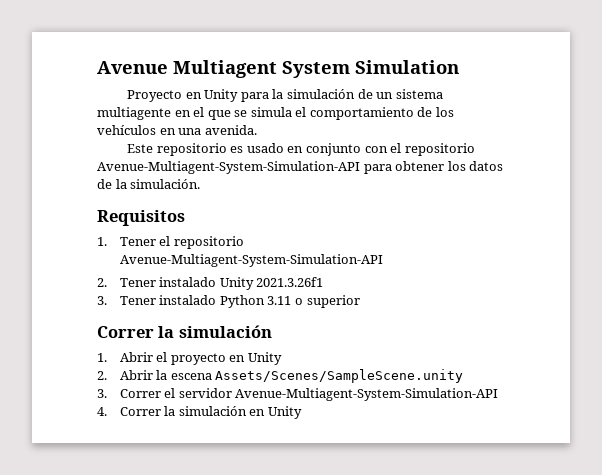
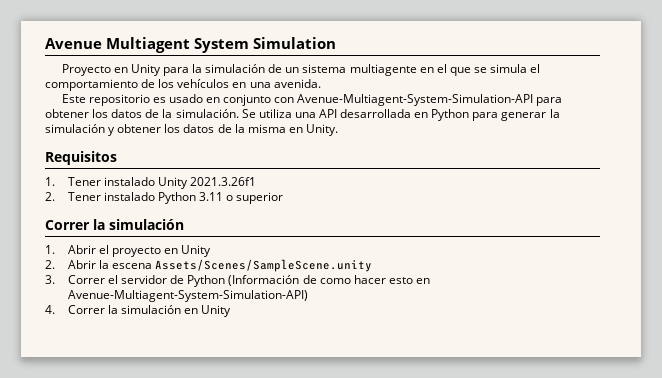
[390,143,475,156] el repositorio -> (295, 100) none
[97,210,185,226] [97,236,244,249] [119,254,383,267] [97,278,107,287] // Requisitos // 1. Tener el repositorio Avenue-Multiagent-System-Simulation-API // 2. -> [241,109,560,121] [45,124,338,136] [45,151,117,165] [45,177,55,186] Se utiliza una API desarrollada en Python para generar la simulación y obtener los datos de la misma en Unity. // Requisitos // 1.
[97,296,107,305] 3. -> [45,192,55,201] 2.
[235,388,499,401] Avenue-Multiagent-System-Simulation-API -> [170,275,431,287] [67,290,308,302] de Python (Información de como hacer esto en Avenue-Multiagent-System-Simulation-API)

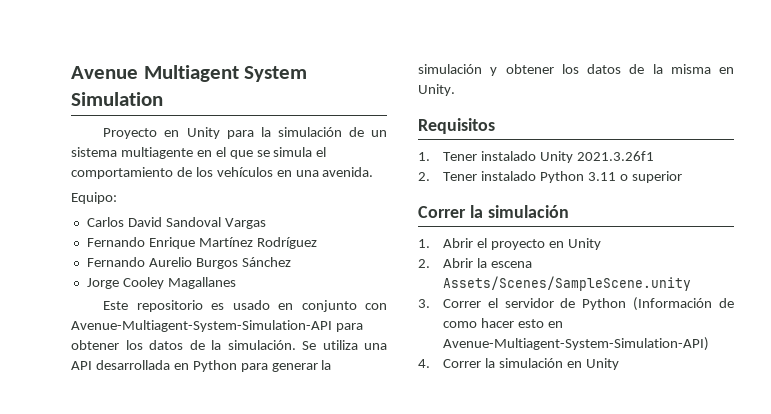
(321, 83) none -> [71,192,117,204] [86,217,266,229] [86,237,317,249] [86,257,291,269] [86,277,236,289] // Equipo: // Carlos David Sandoval Vargas // Fernando Enrique Martínez Rodríguez // Fernando Aurelio Burgos Sánchez // Jorge Cooley Magallanes

